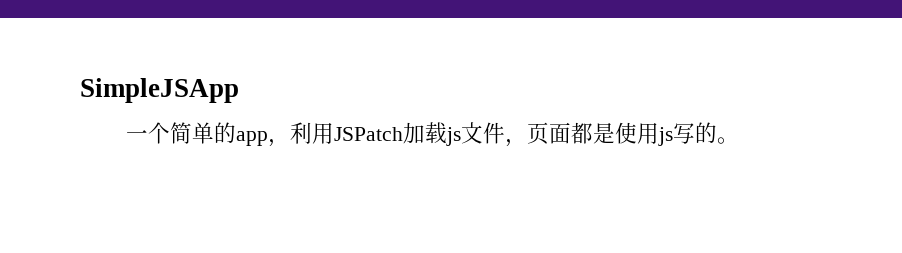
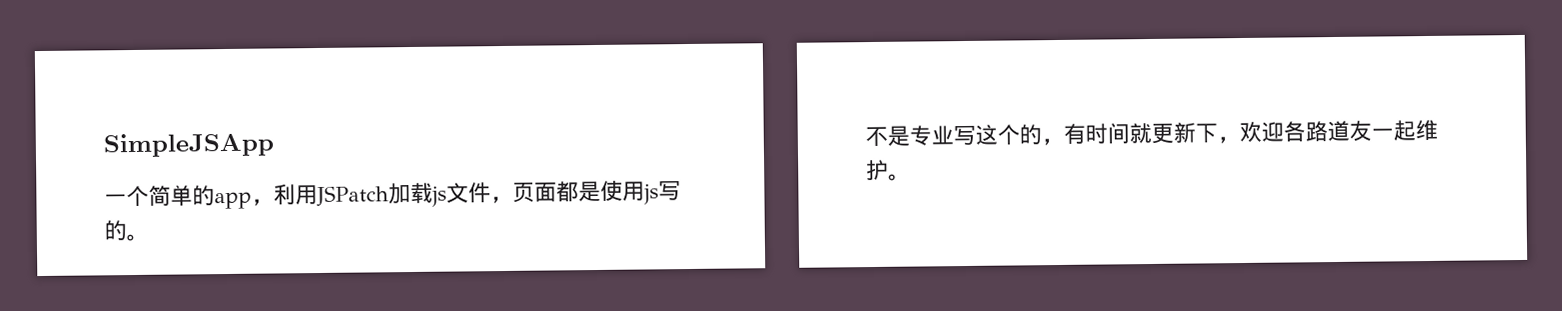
(739, 140) none -> [865,119,1438,147] [866,159,911,181] // 不是专业写这个的，有时间就更新下，欢迎各路道友一起维护。

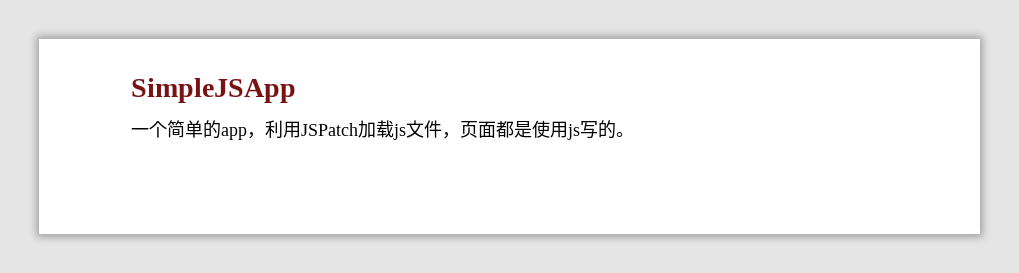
[865,119,1438,147] [866,159,911,181] // 不是专业写这个的，有时间就更新下，欢迎各路道友一起维护。 -> (634, 134) none

